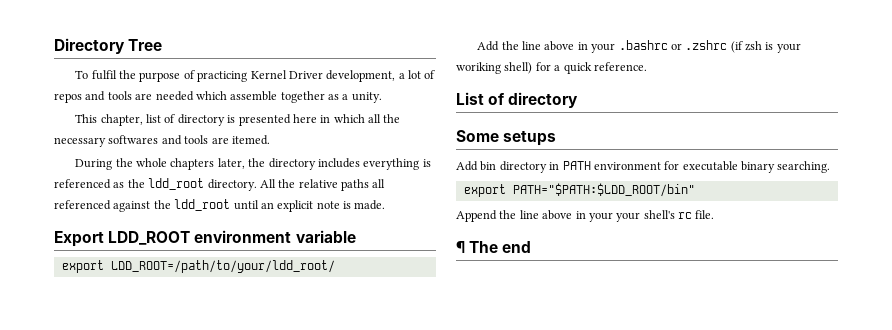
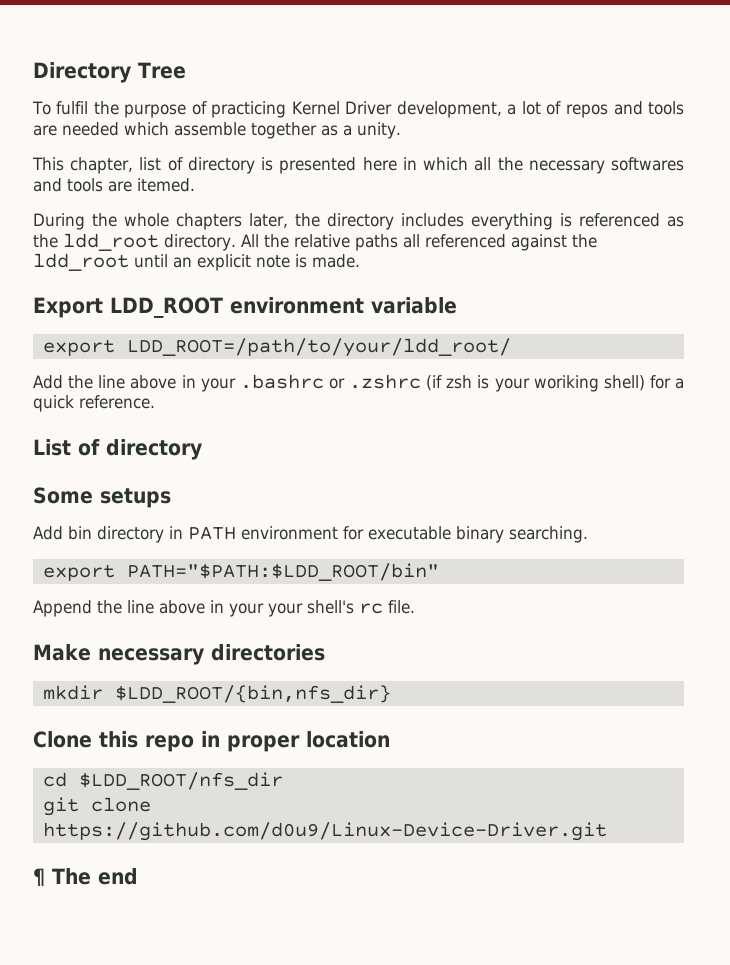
(715, 214) none -> [33,644,325,665] [42,685,391,703] [33,731,390,752] [42,772,283,790] [42,797,151,816] [42,822,607,841] // Make necessary directories // mkdir $LDD_ROOT/{bin,nfs_dir} // Clone this repo in proper location // cd $LDD_ROOT/nfs_dir // git clone https://github.com/d0u9/Linux-Device-Driver.git

